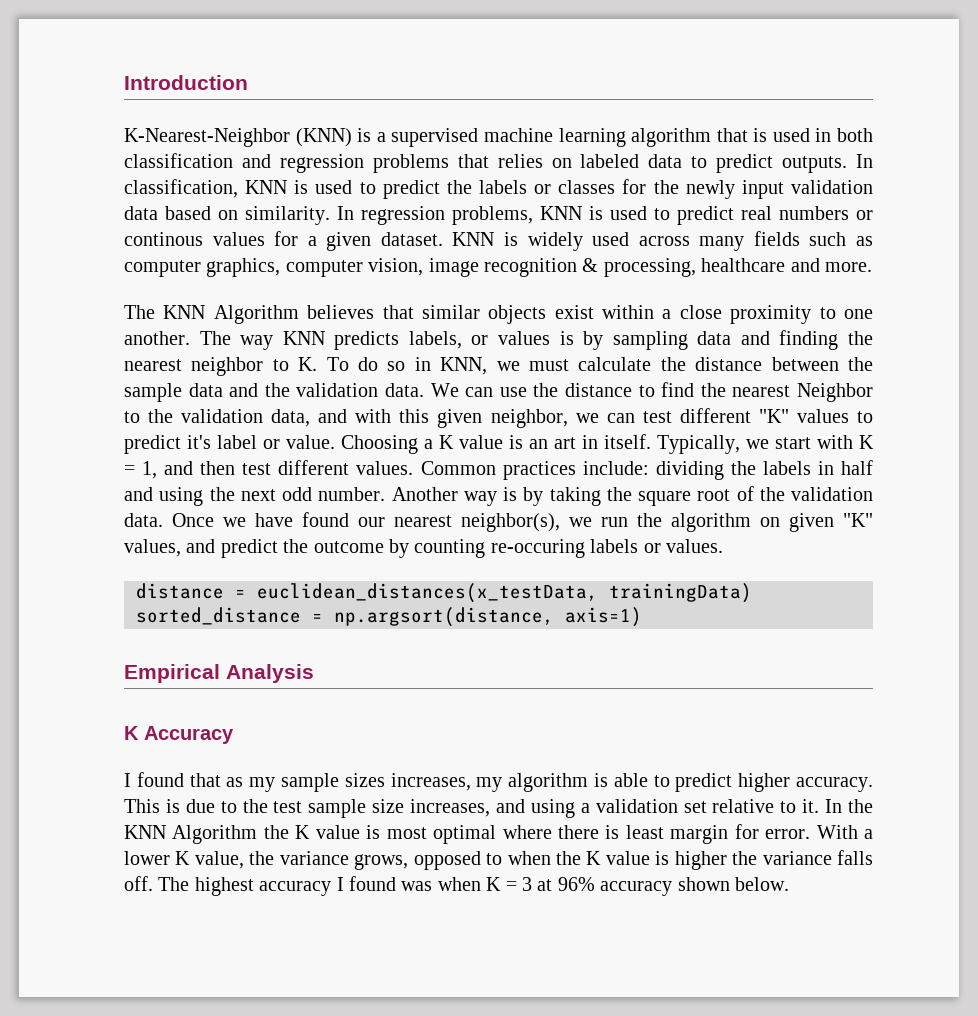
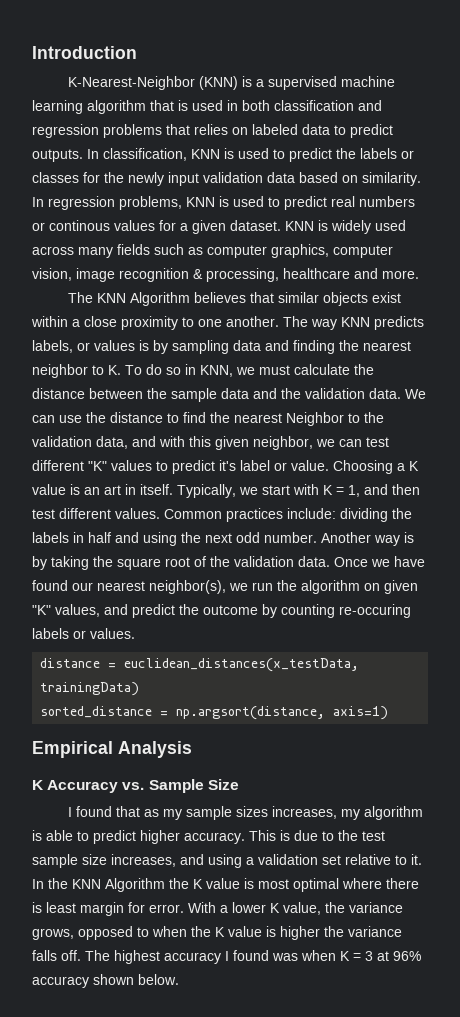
(234, 735) none -> [122,779,239,793] vs. Sample Size

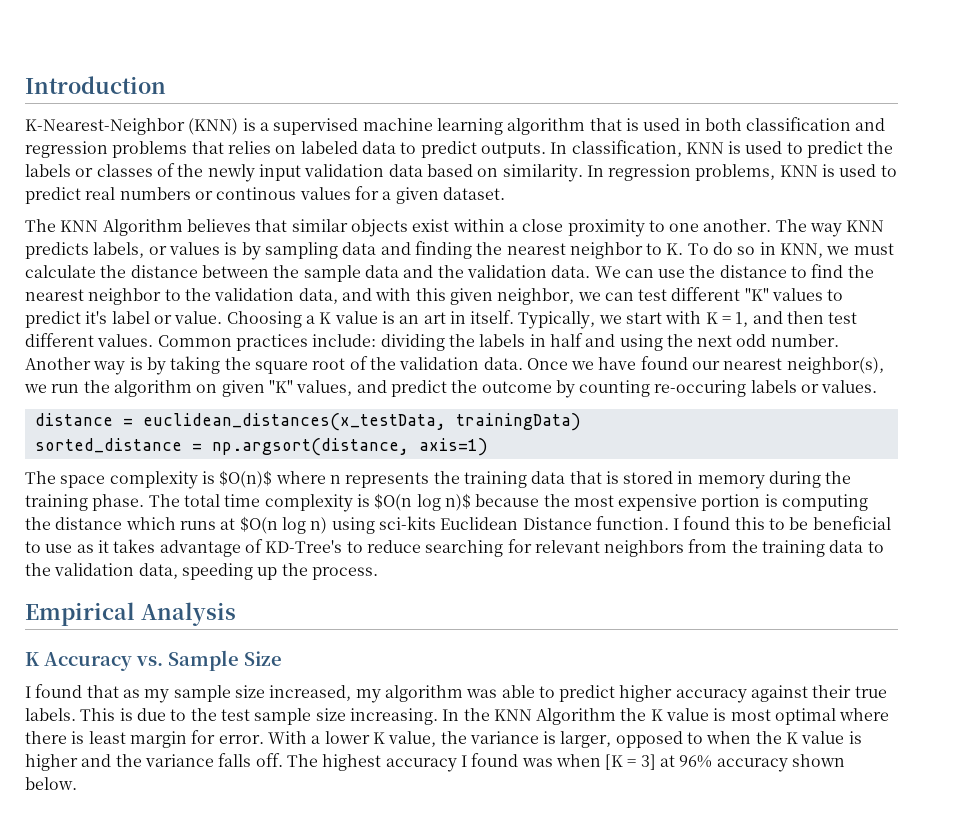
[83,172,100,183] for -> [156,163,175,177] of
[285,220,406,234] [32,244,393,258] [32,268,419,282] KNN is widely used across many fields such as computer graphics, computer vision, image recognition & processing, healthcare and more. -> (505, 193) none
[286,412,344,426] Neighbor -> [88,288,162,305] neighbor
(389, 713) none -> [25,470,852,489] [25,493,869,512] [25,516,891,534] [25,539,884,557] [25,563,378,580] // The space complexity is $O(n)$ where n represents the training data that is stored in memory during the training phase. The total time complexity is $O(n log n)$ because the most expensive portion is computing the distance which runs at $O(n log n) using sci-kits Euclidean Distance function. I found this to be beneficial to use as it takes advantage of KD-Tree's to reduce searching for relevant neighbors from the training data to the validation data, speeding up the process.
[236,806,338,819] sizes increases, -> [234,685,352,701] size increased,
[32,830,42,841] is -> [466,689,498,698] was
[184,832,245,844] accuracy. -> [675,685,887,703] [25,708,76,721] accuracy against their true labels.
[111,854,422,868] increases, and using a validation set relative to it. -> [349,708,438,725] increasing.
[32,928,74,940] grows, -> [543,731,612,748] is larger,
(320, 933) none -> [81,754,112,767] and
[340,951,373,961] K = 3 -> [605,754,656,770] [K = 3]

